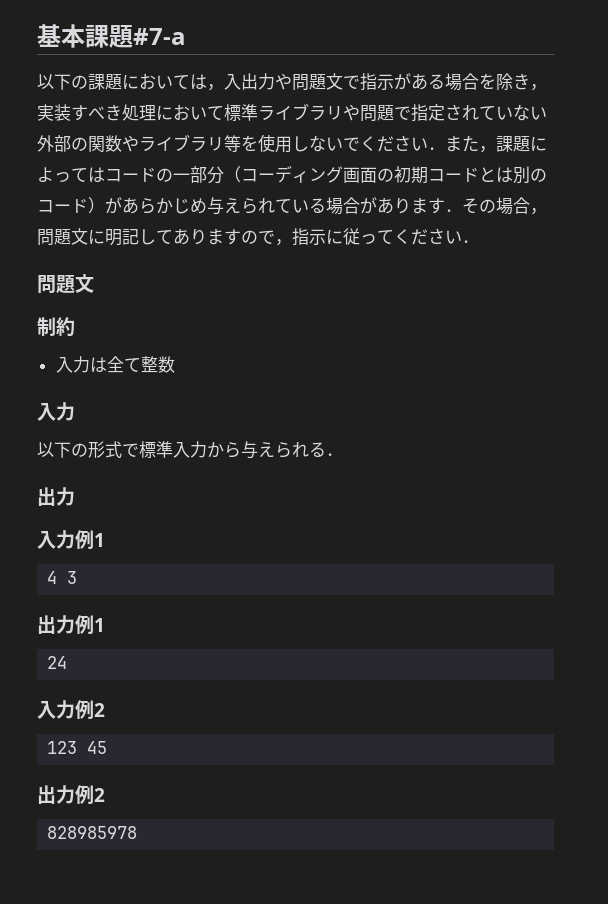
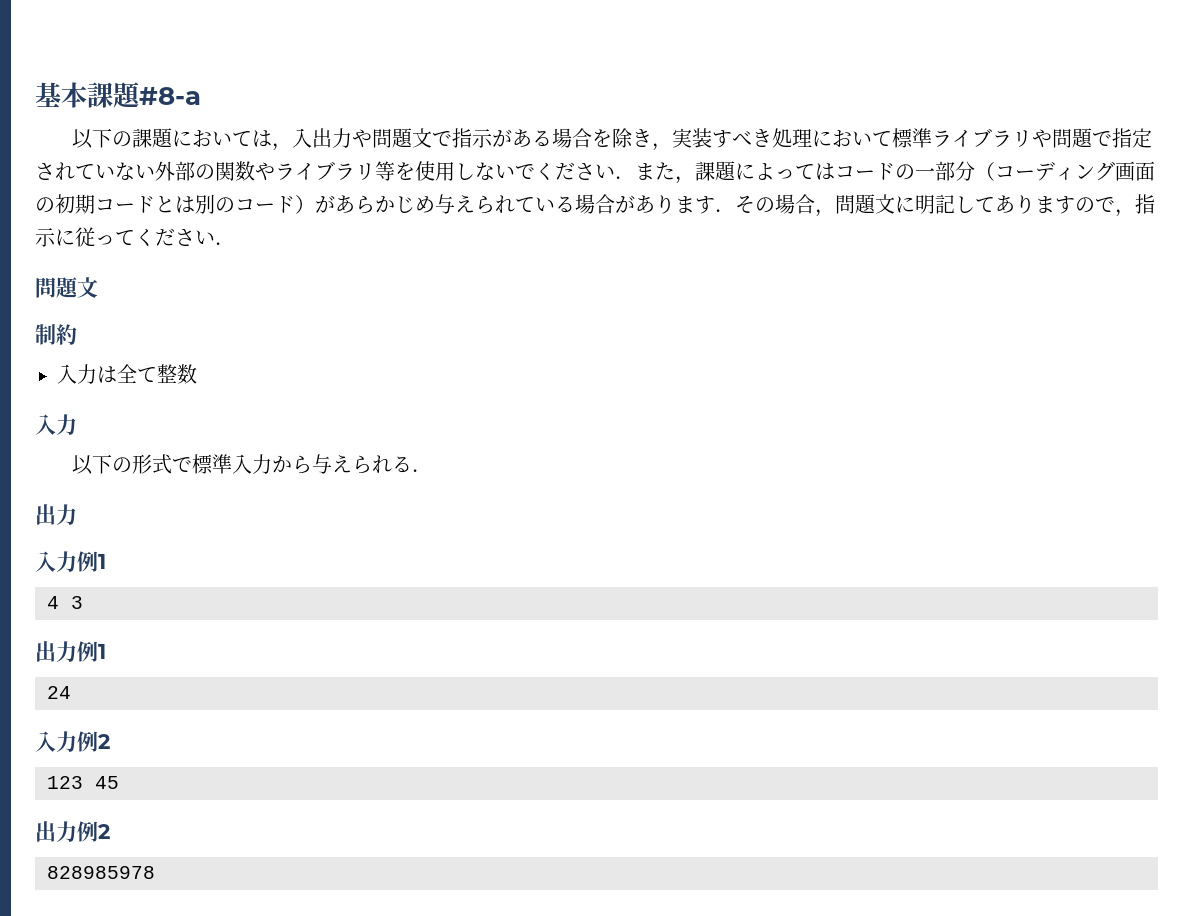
[133,28,186,45] #7-a -> [139,87,201,105] #8-a

